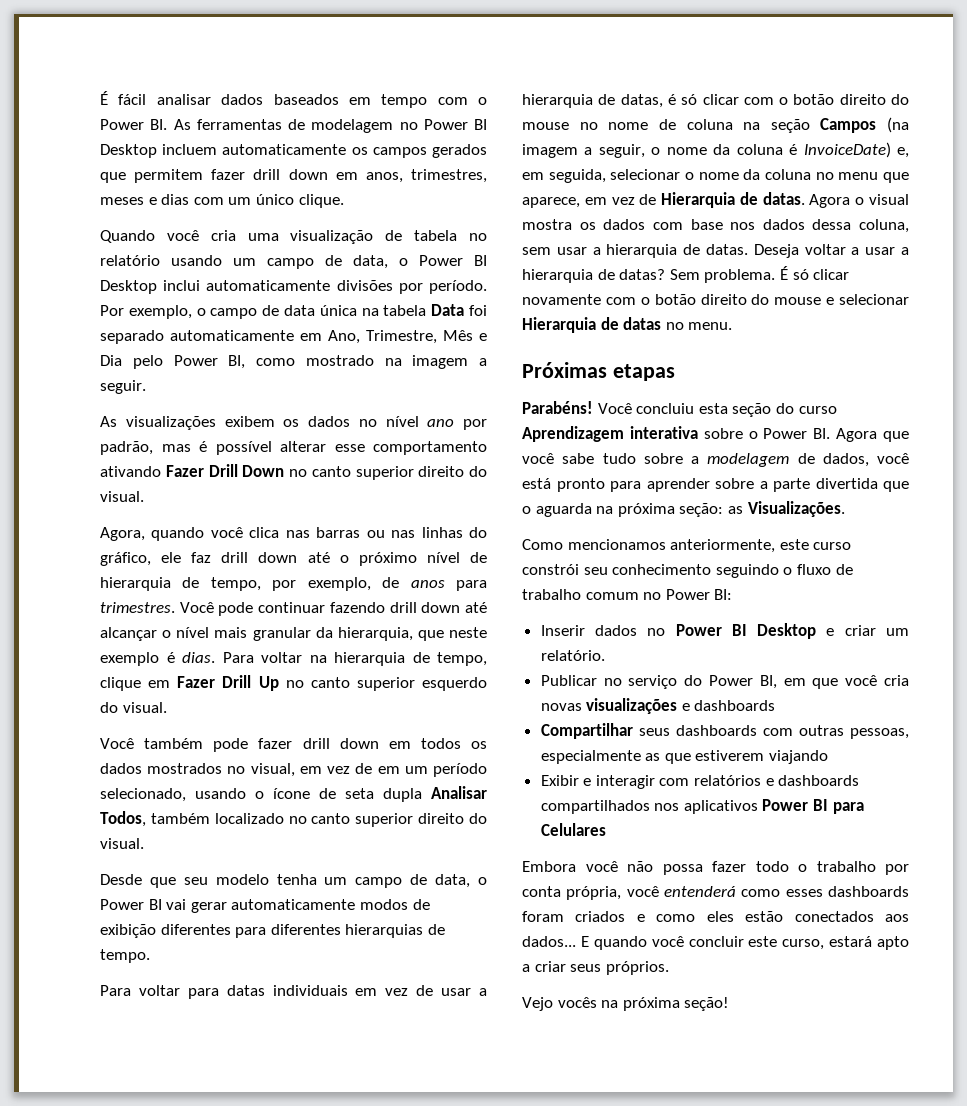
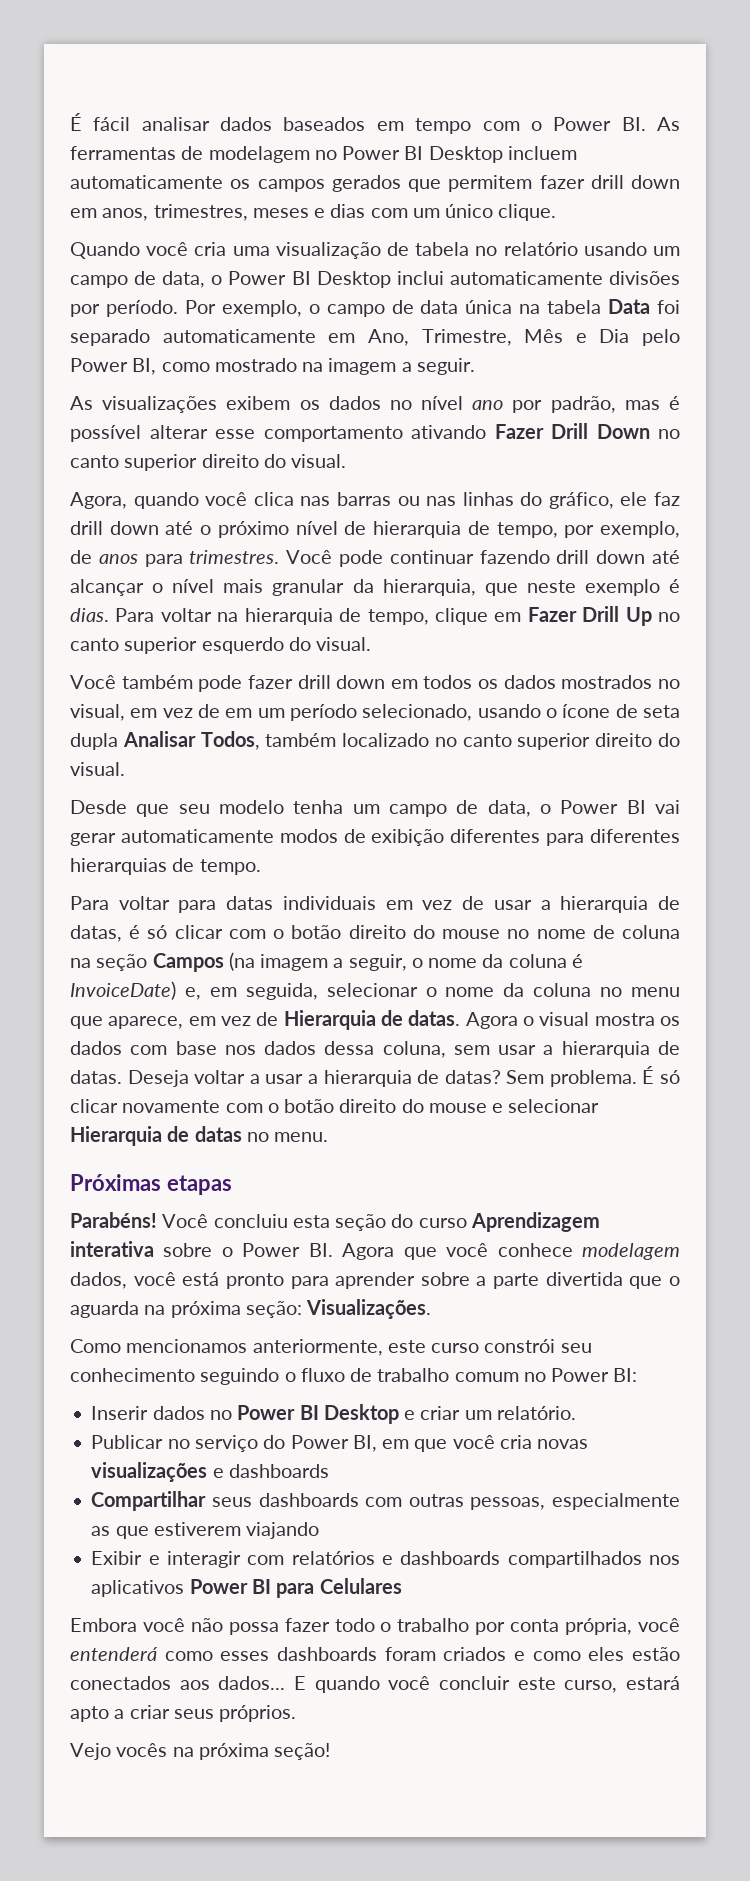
[562,453,815,467] sabe tudo sobre a modelagem de -> [497,1243,681,1260] conhece modelagem
[727,506,743,514] as -> (302, 1309) none

